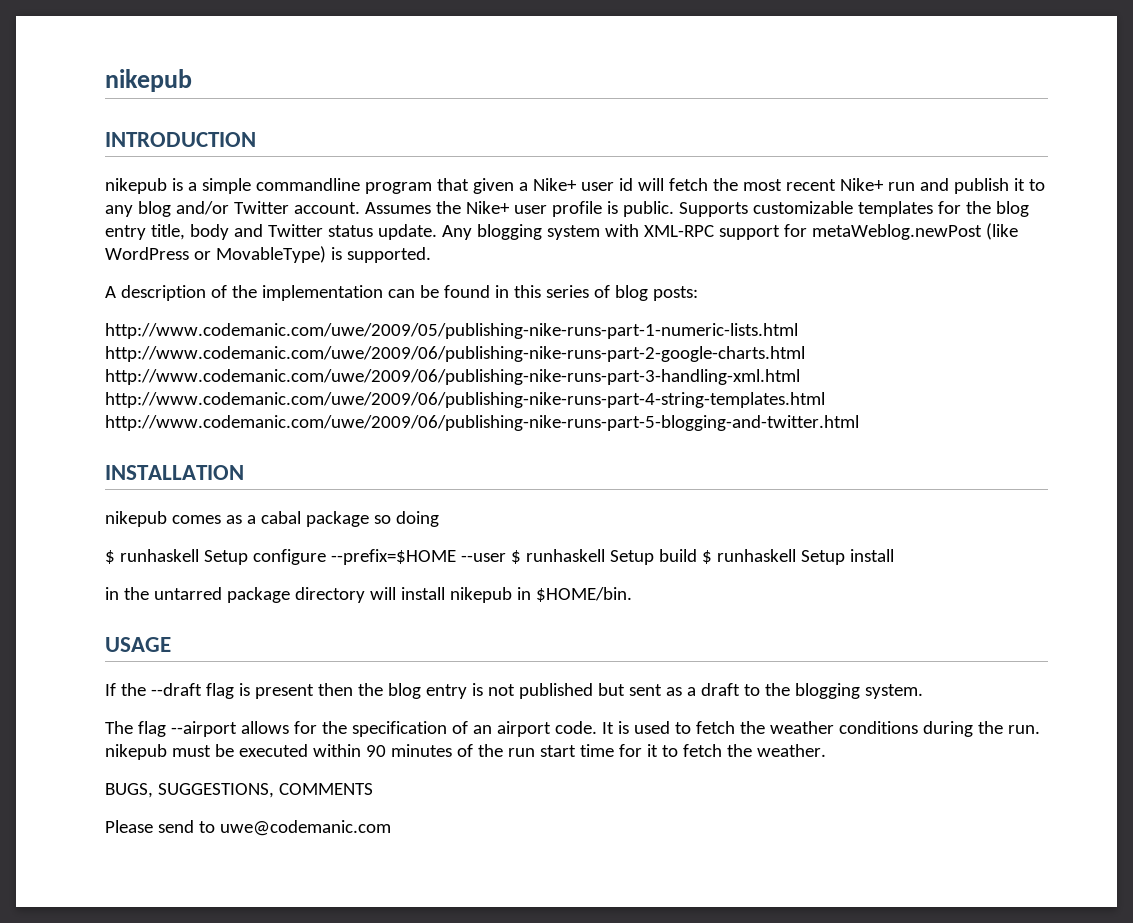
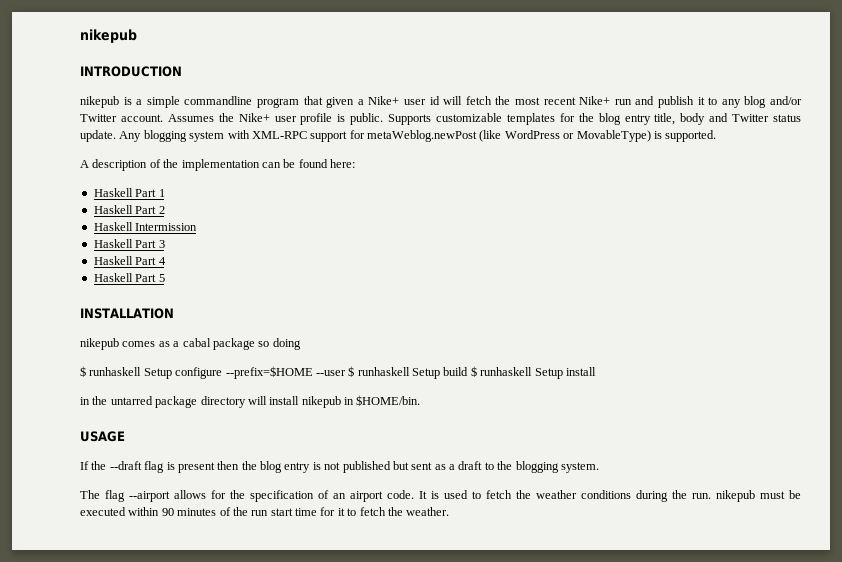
[494,285,698,301] [105,323,798,339] [105,346,805,362] [105,369,800,385] [105,392,825,408] [105,415,859,431] in this series of blog posts: // http://www.codemanic.com/uwe/2009/05/publishing-nike-runs-part-1-numeric-lists.html http://www.codemanic.com/uwe/2009/06/publishing-nike-runs-part-2-google-charts.html http://www.codemanic.com/uwe/2009/06/publishing-nike-runs-part-3-handling-xml.html http://www.codemanic.com/uwe/2009/06/publishing-nike-runs-part-4-string-templates.html http://www.codemanic.com/uwe/2009/06/publishing-nike-runs-part-5-blogging-and-twitter.html -> [330,159,355,168] [93,188,165,197] [93,205,165,214] [93,222,198,231] [93,239,165,248] [93,256,166,265] [93,273,165,282] here: // Haskell Part 1 // Haskell Part 2 // Haskell Intermission // Haskell Part 3 // Haskell Part 4 // Haskell Part 5
[105,783,373,798] [105,820,391,836] // BUGS, SUGGESTIONS, COMMENTS // Please send to uwe@codemanic.com -> (450, 511) none

